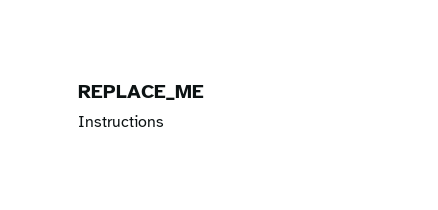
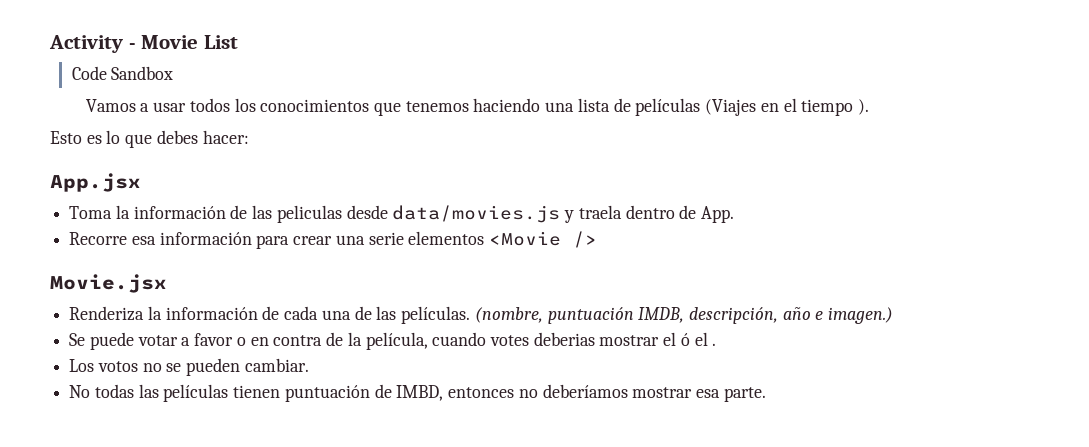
[78,85,204,100] [78,115,164,127] REPLACE_ME // Instructions -> [49,35,238,53] [71,66,174,80] [85,98,869,116] [50,130,249,148] [50,173,141,192] [69,205,734,223] [69,231,598,249] [50,274,167,293] [69,306,894,324] [69,332,717,350] [69,358,309,376] [69,384,766,402] Activity - Movie List // Code Sandbox // Vamos a usar todos los conocimientos que tenemos haciendo una lista de películas (Viajes en el tiempo ). // Esto es lo que debes hacer: // App.jsx // Toma la información de las peliculas desde data/movies.js y traela dentro de App. // Recorre esa información para crear una serie elementos <Movie /> // Movie.jsx // Renderiza la información de cada una de las películas. (nombre, puntuación IMDB, descripción, año e imagen.) // Se puede votar a favor o en contra de la película, cuando votes deberias mostrar el ó el . // Los votos no se pueden cambiar. // No todas las películas tienen puntuación de IMBD, entonces no deberíamos mostrar esa parte.

